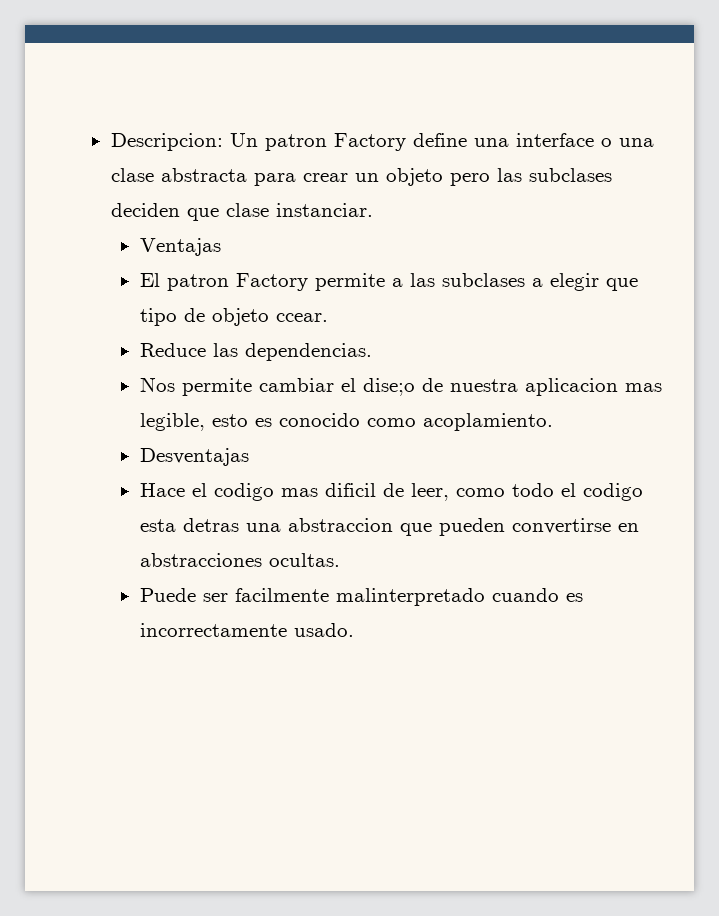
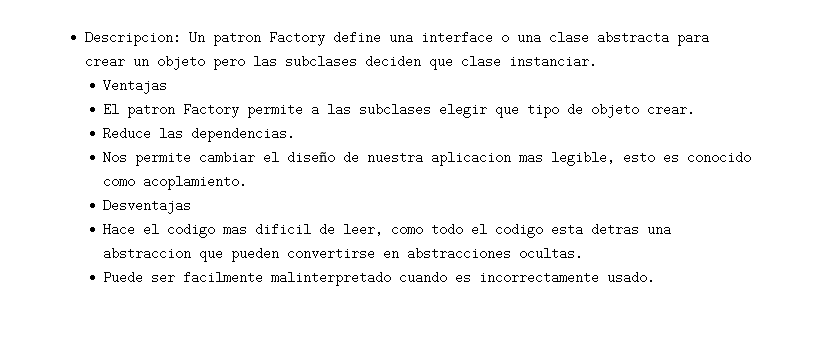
[531,278,543,287] a -> (432, 109) none
[275,313,328,322] ccear. -> [647,103,696,116] crear.
[362,378,415,396] dise;o -> [287,151,336,164] diseño

